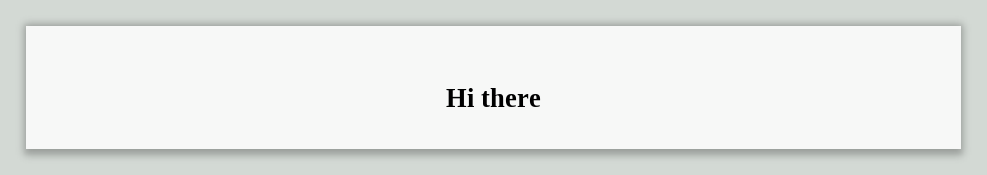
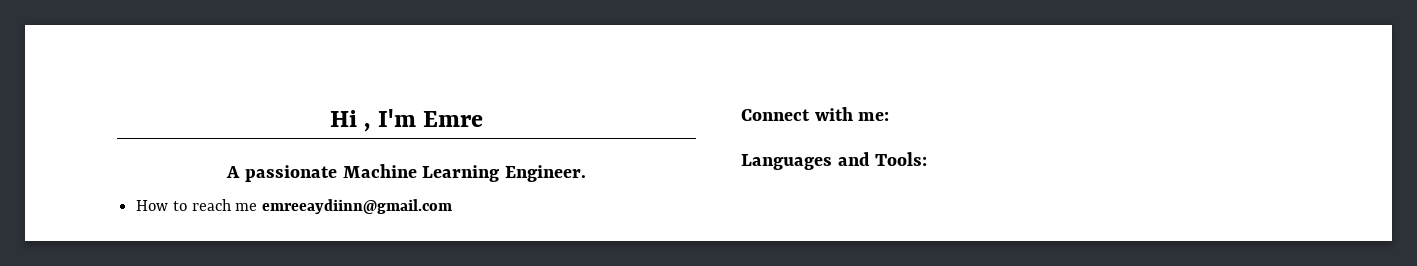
[481,88,542,107] there -> [364,109,484,132] [226,164,586,182] [136,199,453,214] [741,107,890,121] [741,152,928,170] , I'm Emre // A passionate Machine Learning Engineer. // How to reach me emreeaydiinn@gmail.com // Connect with me: // Languages and Tools:

